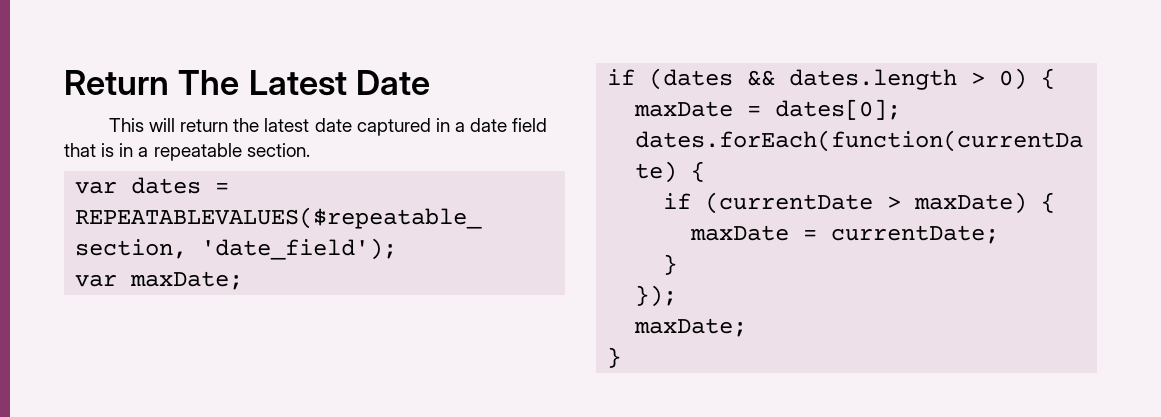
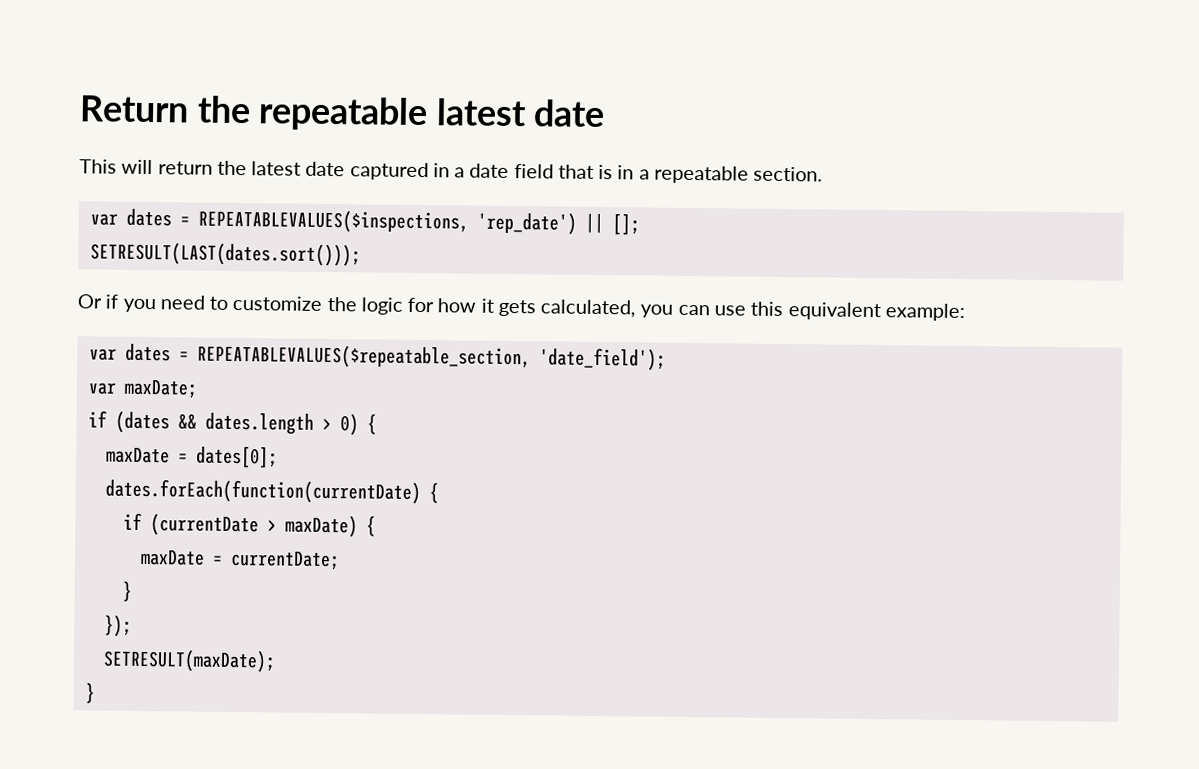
[178,70,430,96] The Latest Date -> [196,95,606,132] the repeatable latest date
(310, 150) none -> [89,208,640,236] [89,241,361,267] [77,294,965,322] // var dates = REPEATABLEVALUES($inspections, 'rep_date') || []; // SETRESULT(LAST(dates.sort())); // Or if you need to customize the logic for how it gets calculated, you can use this equivalent example:
[634,318,748,337] maxDate; -> [102,648,276,673] SETRESULT(maxDate);

